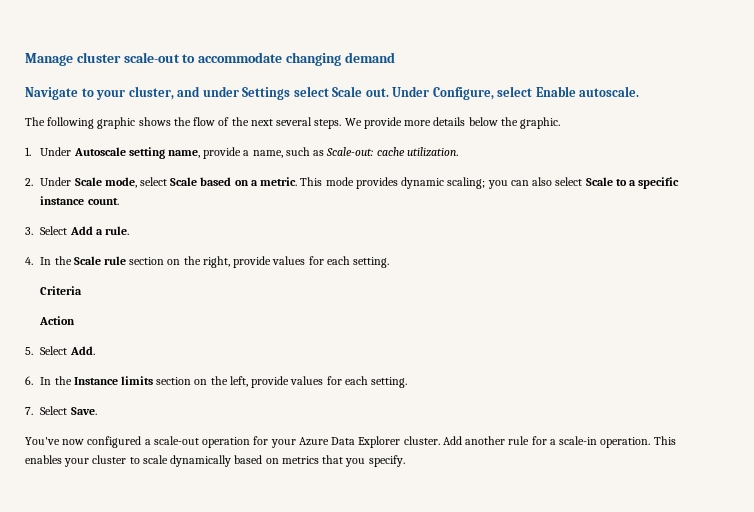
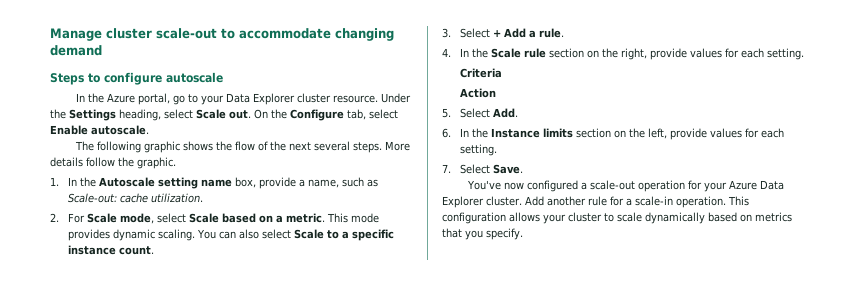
[25,86,494,100] Navigate to your cluster, and under Settings select Scale out. Under Configure, -> [50,72,223,85] [75,93,411,105] [50,109,366,121] Steps to configure autoscale // In the Azure portal, go to your Data Explorer cluster resource. Under the Settings heading, select Scale out. On the Configure tab,
[344,117,561,129] [25,147,201,159] We provide more details below the graphic. // 1. Under Autoscale setting name, -> [384,141,410,151] [50,157,176,169] [50,177,256,189] More details follow the graphic. // 1. In the Autoscale setting name box,
[40,177,72,186] Under -> [67,213,85,223] For
[447,177,508,189] scaling; you -> [157,229,216,241] scaling. You
(68, 230) none -> [492,30,501,37] +
[25,455,62,464] enables -> [442,212,540,224] configuration allows

